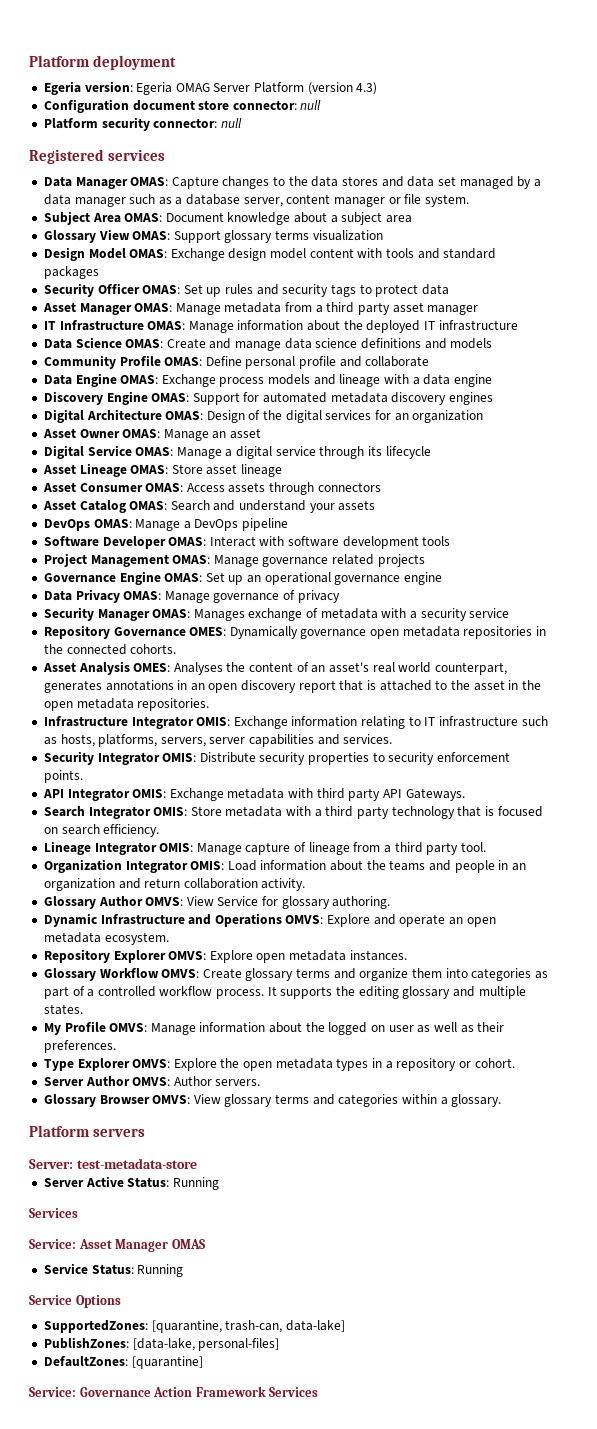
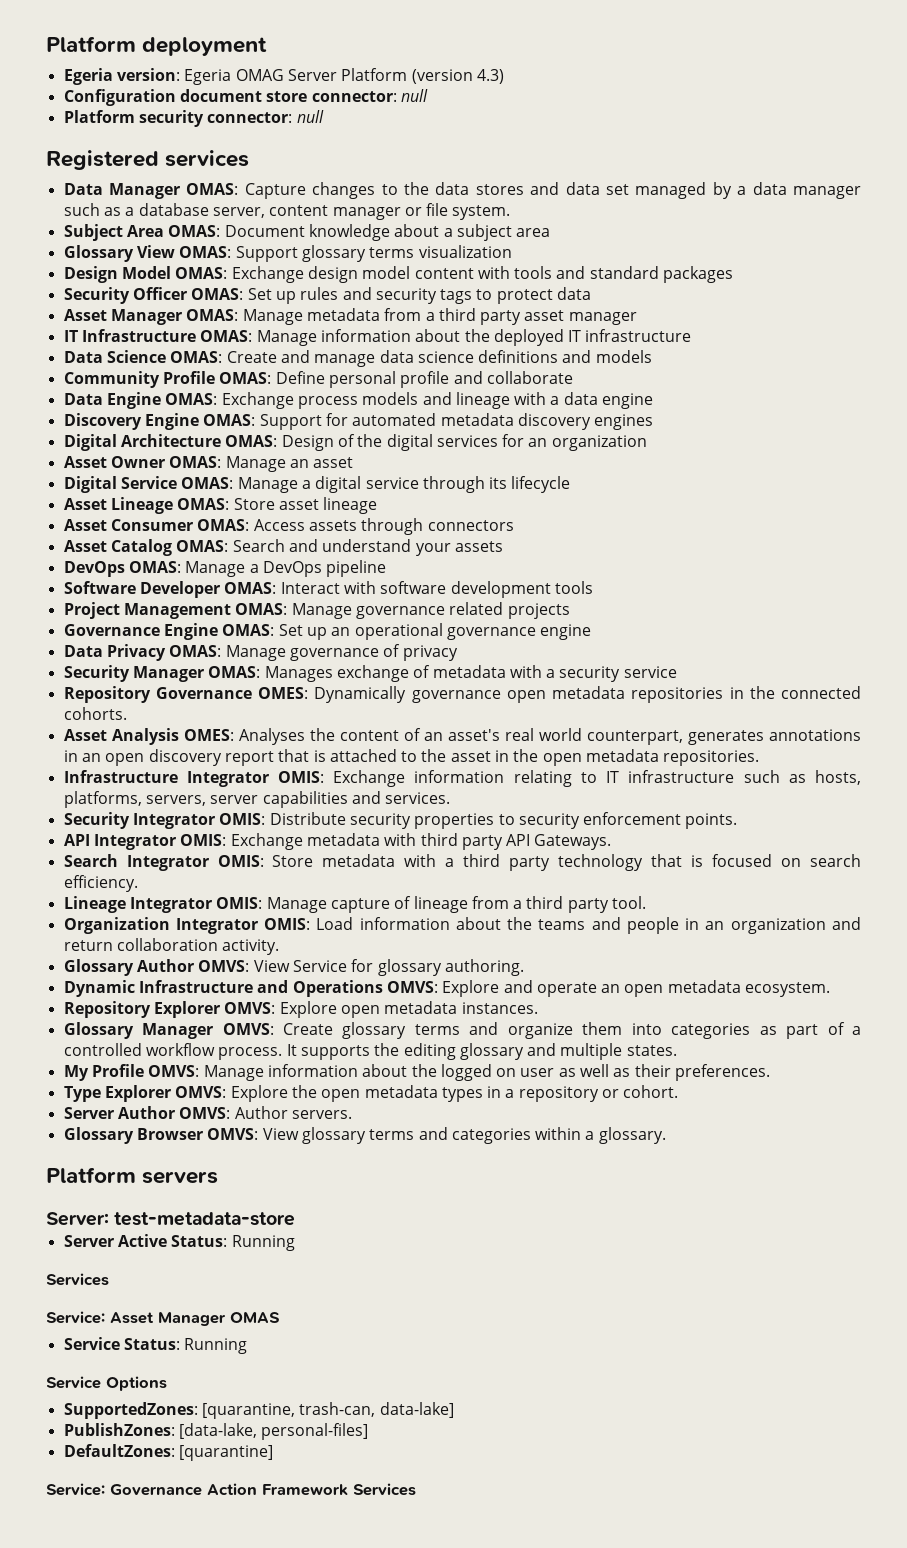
[99,968,159,978] Workflow -> [142,1023,214,1039] Manager

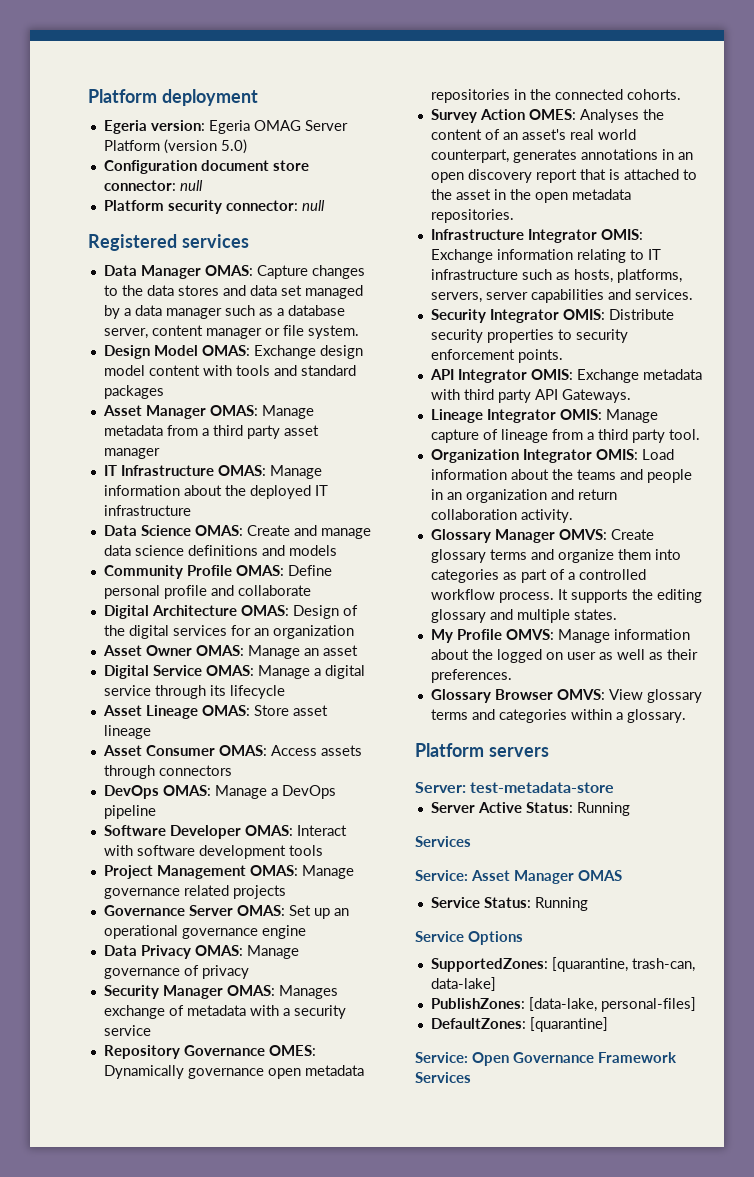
[476,69,504,84] 4.3) -> [220,139,247,154] 5.0)
[63,224,551,241] [63,245,512,262] // Subject Area OMAS: Document knowledge about a subject area // Glossary View OMAS: Support glossary terms visualization -> (359, 332) none
[63,287,592,304] // Security Officer OMAS: Set up rules and security tags to protect data -> (164, 392) none
[63,392,654,409] [63,413,654,430] // Data Engine OMAS: Exchange process models and lineage with a data engine // Discovery Engine OMAS: Support for automated metadata discovery engines -> (311, 590) none
[63,539,503,556] // Asset Catalog OMAS: Search and understand your assets -> (232, 770) none
[163,623,218,640] Engine -> [188,905,233,916] Server
[63,728,179,745] Asset Analysis -> [430,109,525,123] Survey Action
[63,854,861,871] [63,875,138,892] // Search Integrator OMIS: Store metadata with a third party technology that is focused on search efficiency. -> (631, 396) none
[63,959,524,976] [63,980,831,997] [63,1001,538,1018] // Glossary Author OMVS: View Service for glossary authoring. // Dynamic Infrastructure and Operations OMVS: Explore and operate an open metadata ecosystem. // Repository Explorer OMVS: Explore open metadata instances. -> (573, 516) none
[63,1085,679,1102] [63,1106,352,1119] // Type Explorer OMVS: Explore the open metadata types in a repository or cohort. // Server Author OMVS: Author servers. -> (512, 676) none
[110,1483,257,1496] Governance Action -> [472,1052,594,1066] Open Governance

